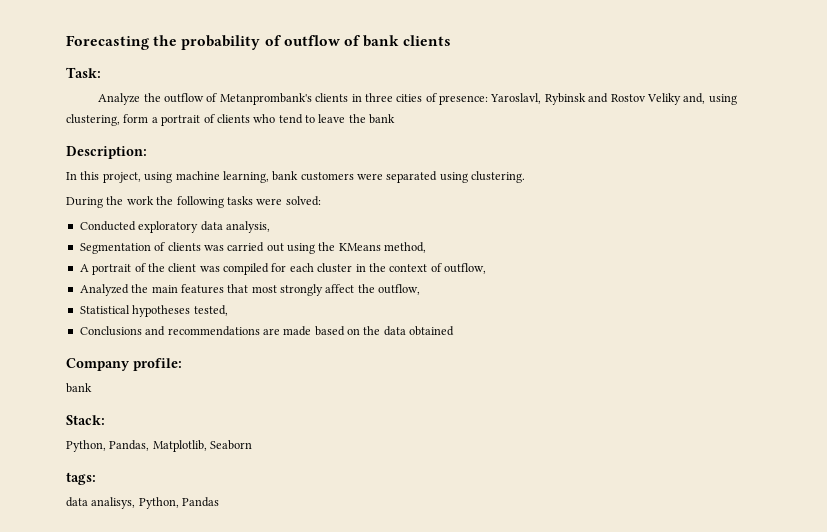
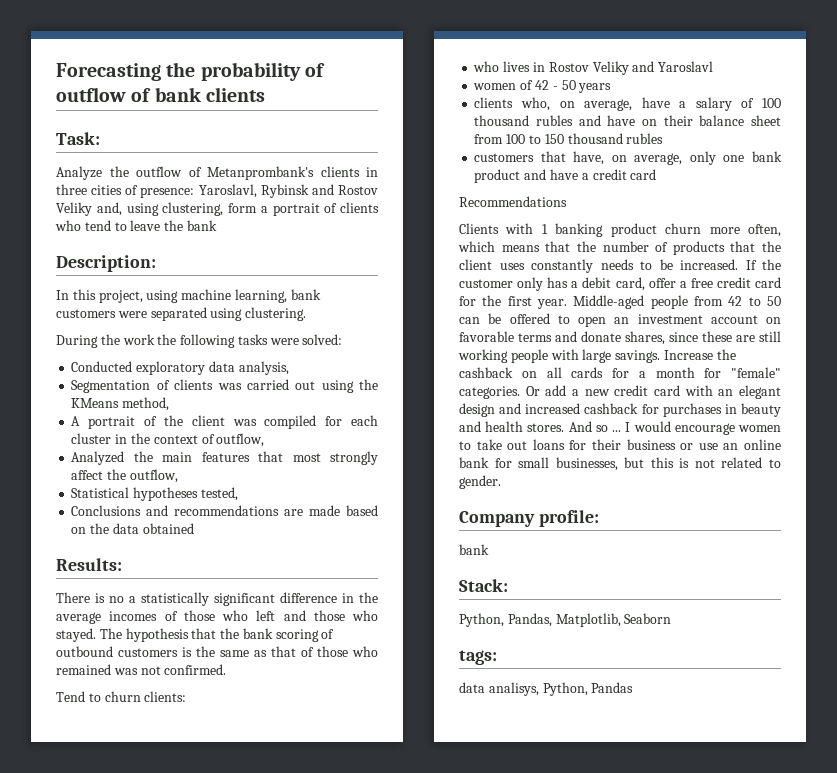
(455, 331) none -> [56,558,122,571] [56,592,378,606] [56,610,378,624] [56,628,335,642] [56,646,378,657] [56,664,227,675] [56,691,187,702] [473,61,714,75] [473,80,612,93] [474,97,781,111] [474,115,781,126] [474,133,664,144] [474,151,782,165] [474,169,657,183] [459,196,567,207] [459,223,781,237] [458,241,781,255] [459,259,781,273] [459,277,781,291] [459,295,781,309] [459,313,781,327] [459,331,781,345] [458,349,736,363] [459,367,781,378] [459,385,781,399] [459,403,781,417] [459,421,781,435] [459,439,781,450] [459,457,781,471] [459,475,501,489] // Results: // There is no a statistically significant difference in the average incomes of those who left and those who stayed. The hypothesis that the bank scoring of outbound customers is the same as that of those who remained was not confirmed. // Tend to churn clients: // who lives in Rostov Veliky and Yaroslavl // women of 42 - 50 years // clients who, on average, have a salary of 100 thousand rubles and have on their balance sheet from 100 to 150 thousand rubles // customers that have, on average, only one bank product and have a credit card // Recommendations // Clients with 1 banking product churn more often, which means that the number of products that the client uses constantly needs to be increased. If the customer only has a debit card, offer a free credit card for the first year. Middle-aged people from 42 to 50 can be offered to open an investment account on favorable terms and donate shares, since these are still working people with large savings. Increase the cashback on all cards for a month for "female" categories. Or add a new credit card with an elegant design and increased cashback for purchases in beauty and health stores. And so ... I would encourage women to take out loans for their business or use an online bank for small businesses, but this is not related to gender.

